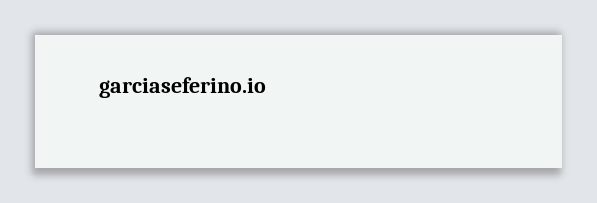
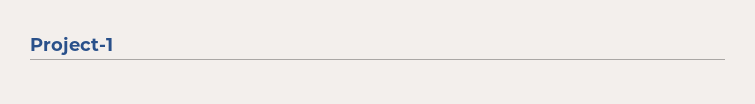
[99,77,266,98] garciaseferino.io -> [30,36,113,55] Project-1

